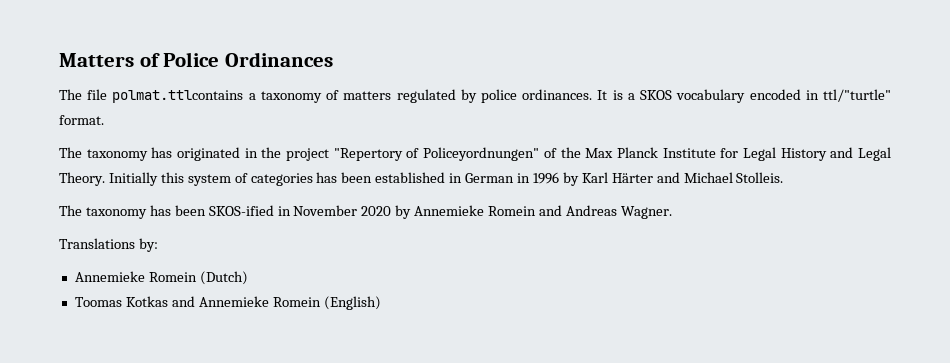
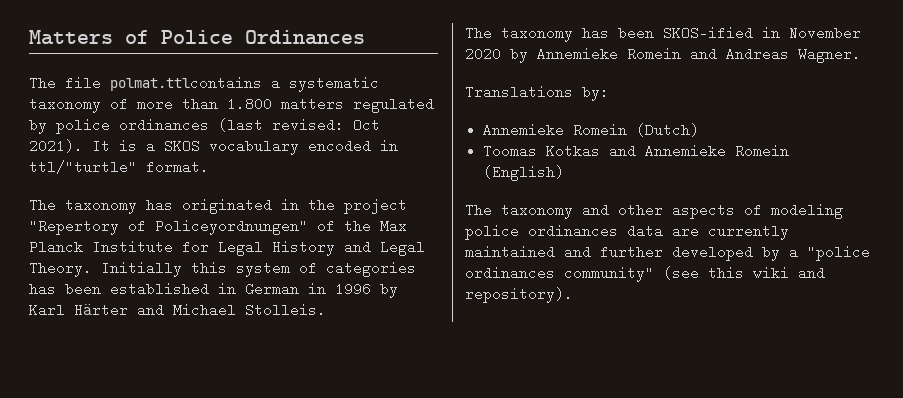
(256, 96) none -> [289,76,379,92] systematic
(340, 95) none -> [137,97,272,111] more than 1.800
[522,89,593,100] ordinances. -> [119,118,380,132] [29,139,83,153] ordinances (last revised: Oct 2021).
(381, 303) none -> [465,203,843,219] [465,224,789,240] [465,245,870,261] [465,266,825,282] [465,287,573,303] // The taxonomy and other aspects of modeling police ordinances data are currently maintained and further developed by a "police ordinances community" (see this wiki and repository).

